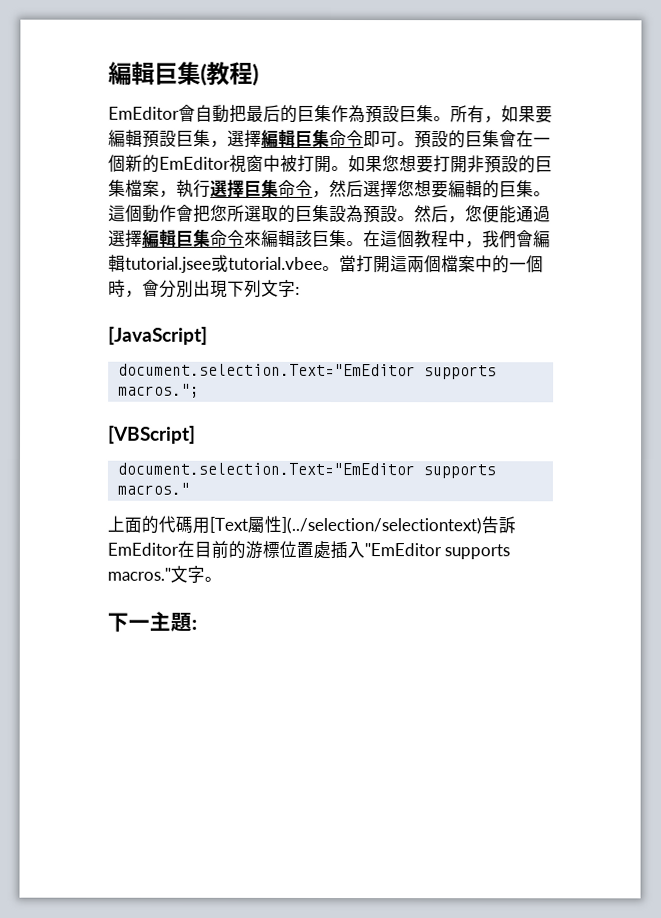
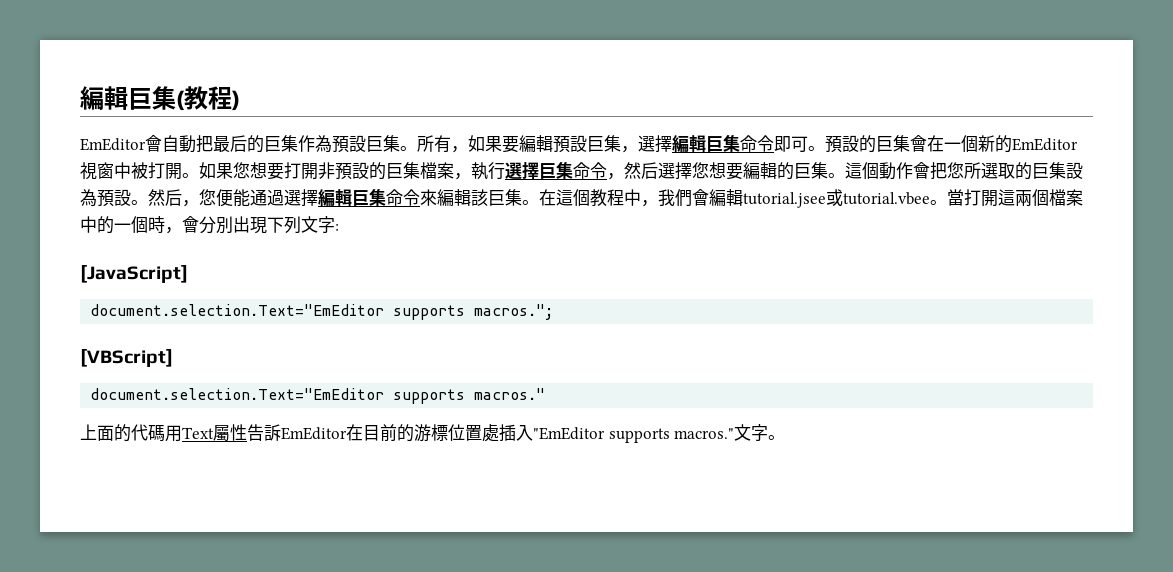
[209,515,482,535] [Text屬性](../selection/selectiontext) -> [182,424,247,441] Text屬性
[107,611,197,632] // 下一主題: -> (786, 437) none

